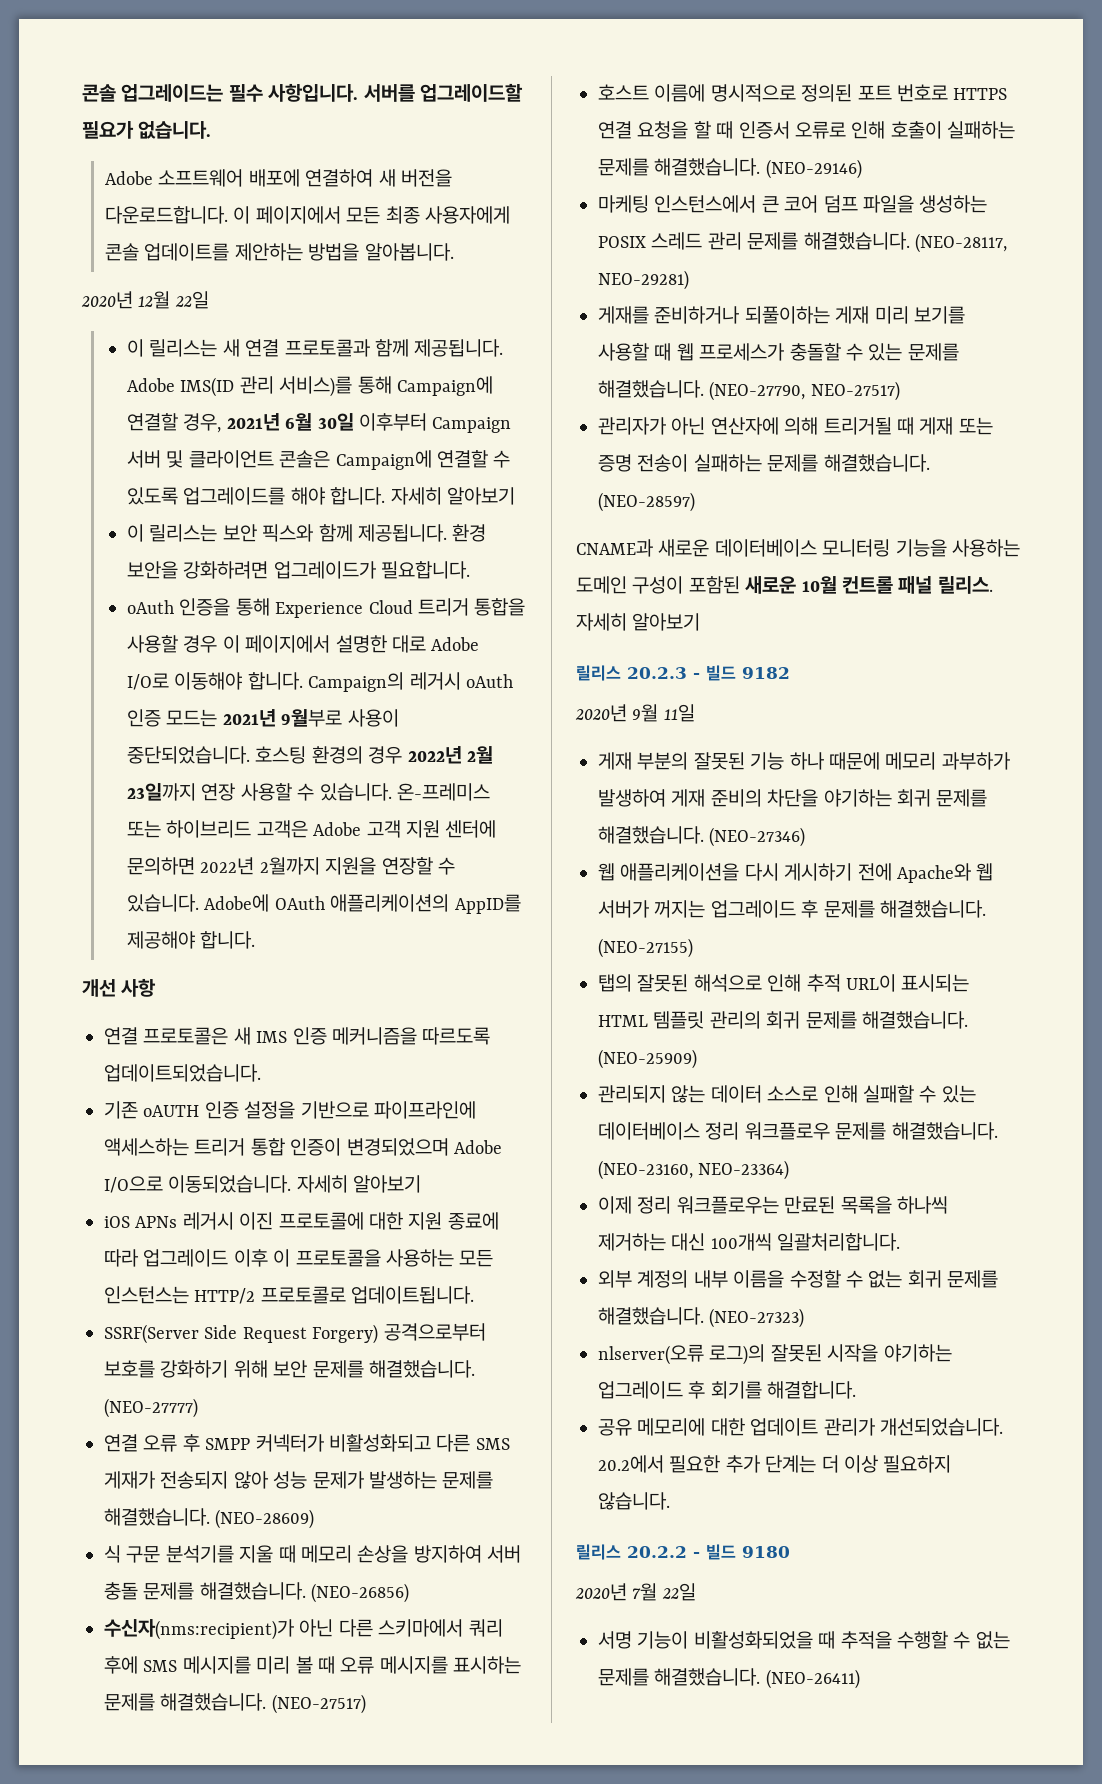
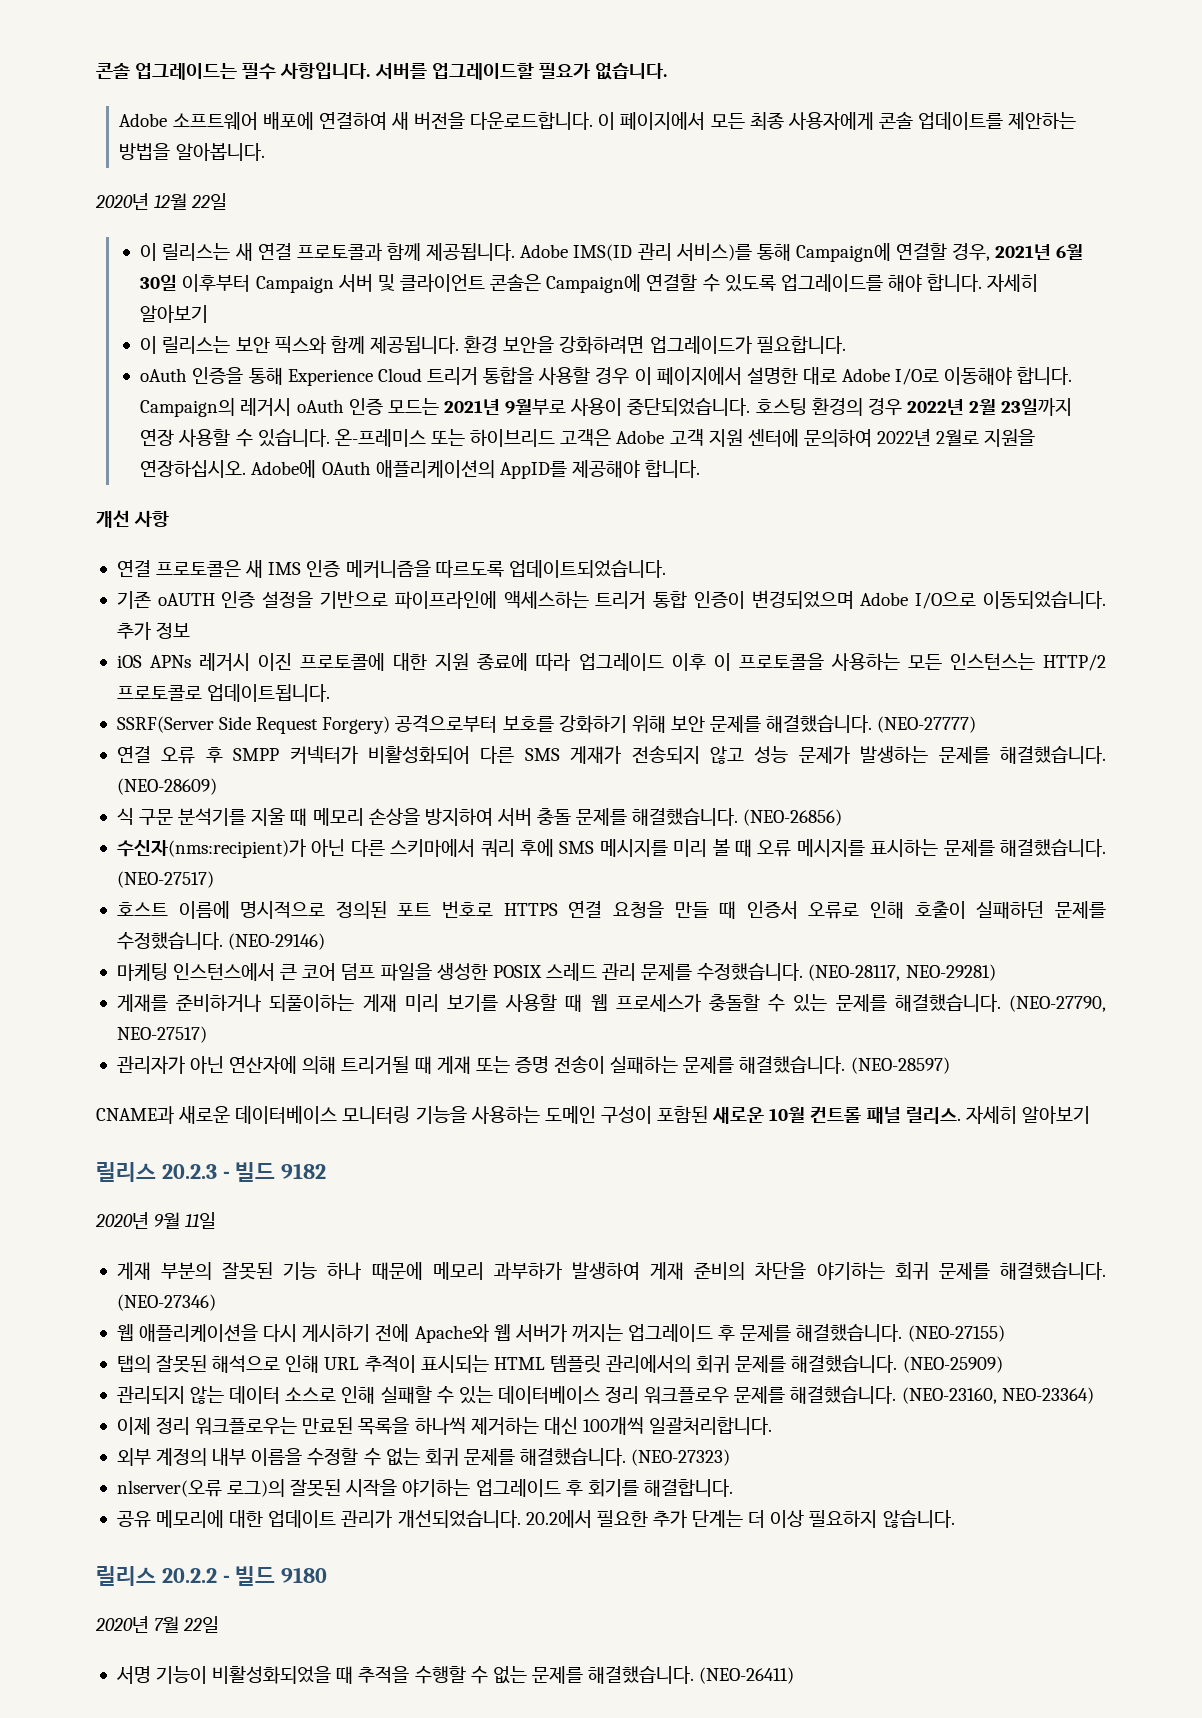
[126,857,455,875] [126,894,199,912] 문의하면 2022년 2월까지 지원을 연장할 수 있습니다. -> [803,429,1036,447] [140,460,247,478] 문의하여 2022년 2월로 지원을 연장하십시오.
[296,1175,422,1193] 자세히 알아보기 -> [116,622,191,640] 추가 정보
[329,1434,431,1452] 비활성화되고 -> [367,746,470,764] 비활성화되어
[233,1471,269,1489] 않아 -> [709,746,744,764] 않고
[693,121,711,139] 할 -> [674,902,709,918] 만들
[947,121,1016,139] [598,158,761,176] 실패하는 문제를 해결했습니다. -> [976,901,1107,919] [116,932,223,950] 실패하던 문제를 수정했습니다.
[919,195,988,213] 생성하는 -> [436,963,488,980] 생성한
[803,232,910,250] 해결했습니다. -> [697,963,804,981] 수정했습니다.
[806,974,896,992] 추적 URL이 -> [324,1355,416,1373] URL 추적이
[709,1011,761,1029] 관리의 -> [606,1355,692,1373] 관리에서의

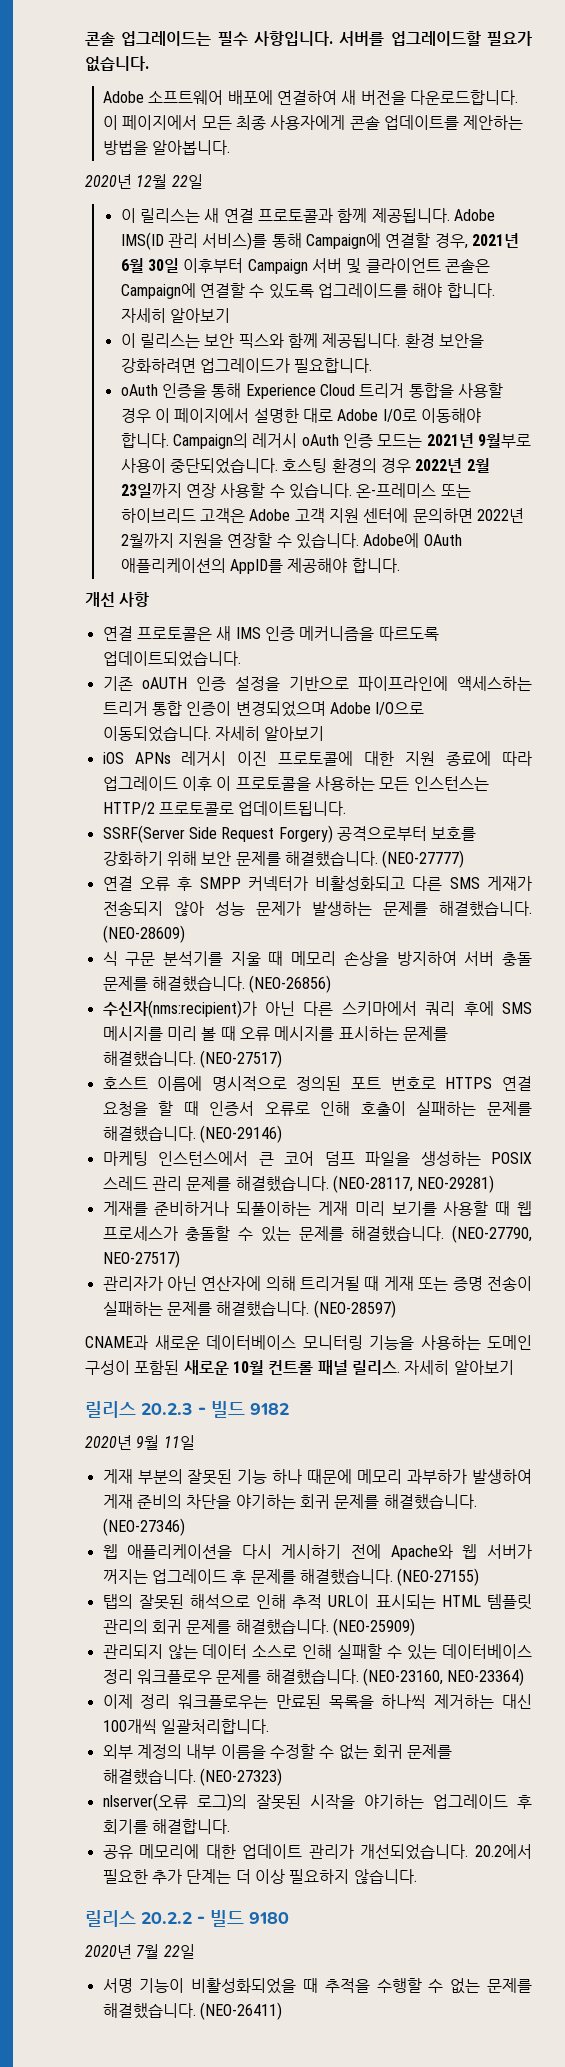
[803,429,1036,447] [140,460,247,478] 문의하여 2022년 2월로 지원을 연장하십시오. -> [412,508,524,523] [120,533,359,549] 문의하면 2022년 2월까지 지원을 연장할 수 있습니다.
[116,622,191,640] 추가 정보 -> [214,726,325,741] 자세히 알아보기
[367,746,470,764] 비활성화되어 -> [315,876,406,891] 비활성화되고
[709,746,744,764] 않고 -> [173,901,204,916] 않아
[674,902,709,918] 만들 -> [158,1101,174,1116] 할
[976,901,1107,919] [116,932,223,950] 실패하던 문제를 수정했습니다. -> [416,1101,532,1116] [102,1126,196,1142] 실패하는 문제를 해결했습니다.
[436,963,488,980] 생성한 -> [420,1151,481,1166] 생성하는
[697,963,804,981] 수정했습니다. -> [235,1176,329,1192] 해결했습니다.
[324,1355,416,1373] URL 추적이 -> [292,1594,370,1609] 추적 URL이
[606,1355,692,1373] 관리에서의 -> [102,1619,148,1634] 관리의

